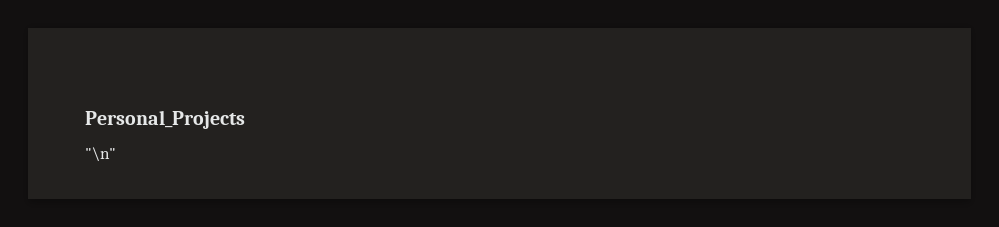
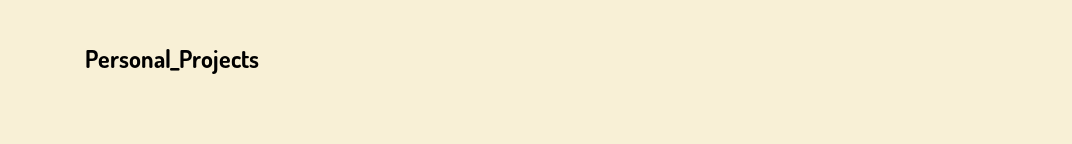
[85,147,116,162] // "\n" -> (259, 61) none

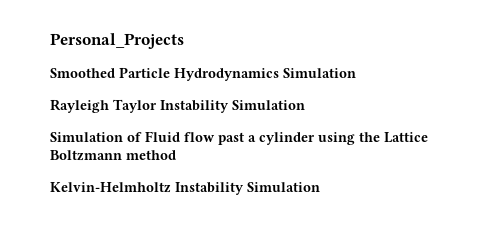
(259, 61) none -> [50,67,356,81] [50,99,305,113] [50,131,428,145] [50,150,176,161] [50,182,320,195] // Smoothed Particle Hydrodynamics Simulation // Rayleigh Taylor Instability Simulation // Simulation of Fluid flow past a cylinder using the Lattice Boltzmann method // Kelvin-Helmholtz Instability Simulation

